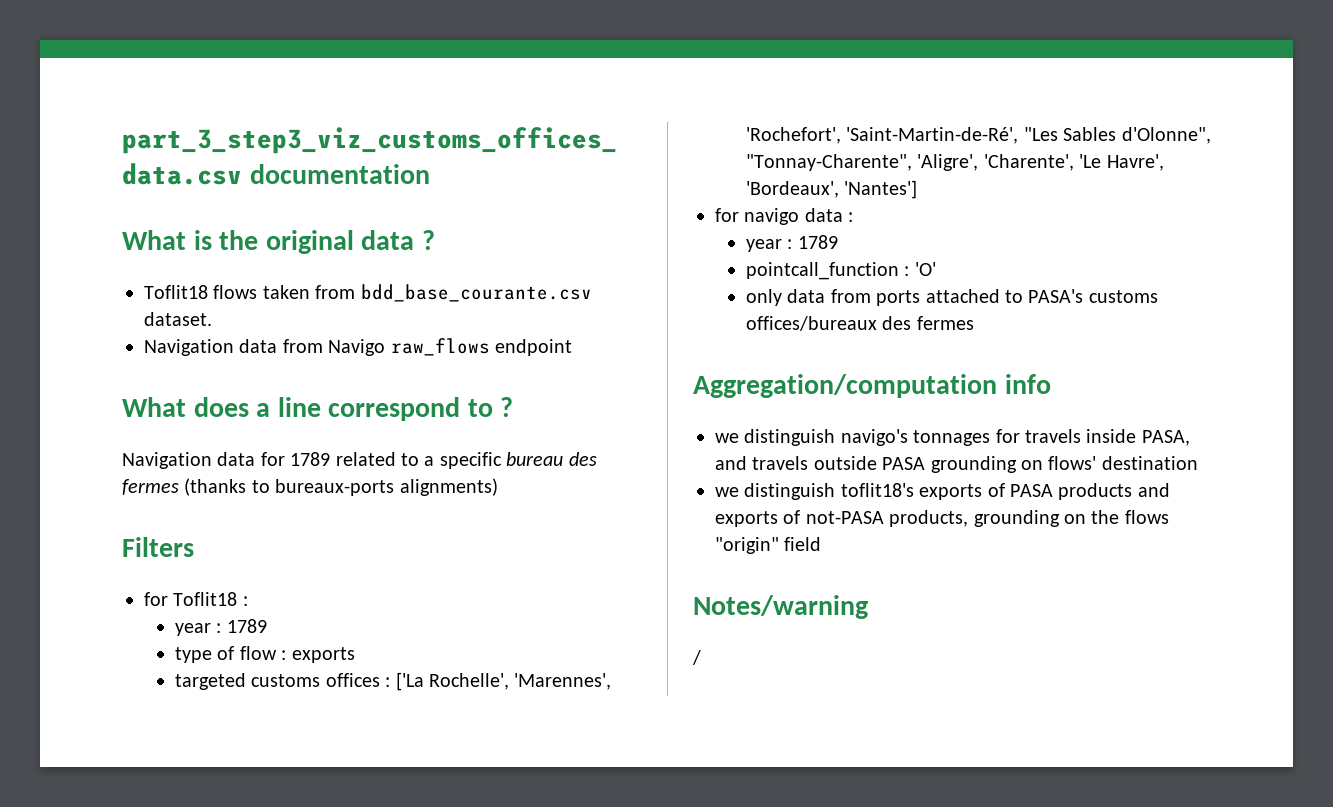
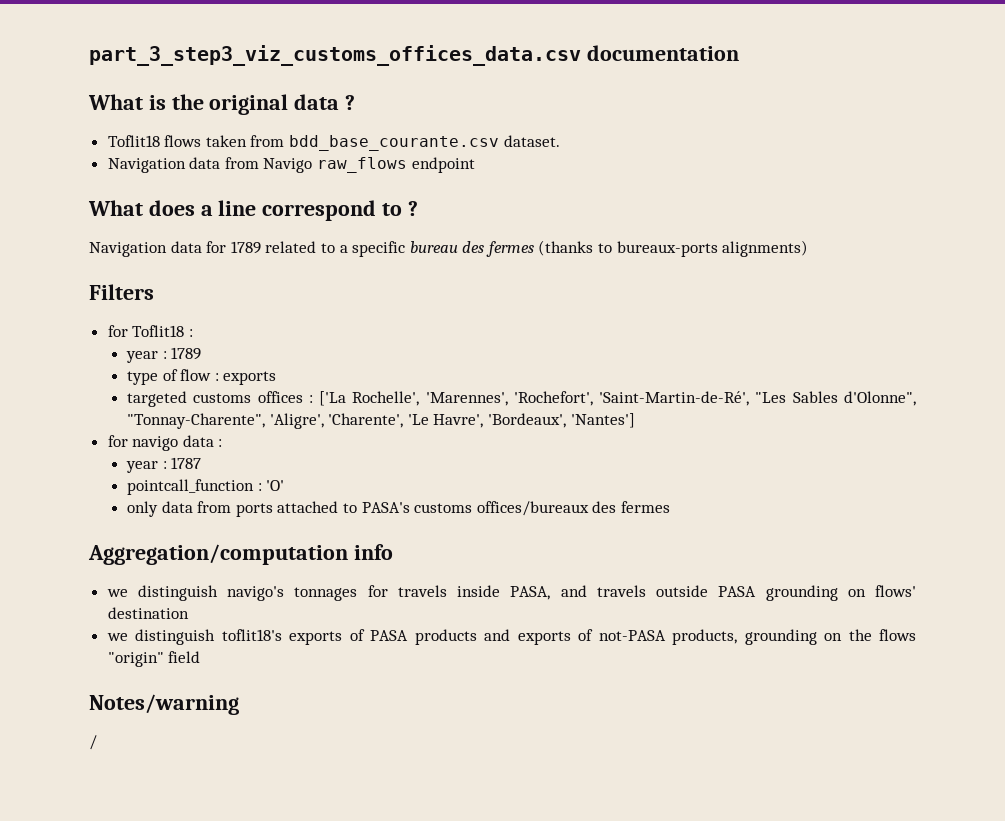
[797,235,838,249] 1789 -> [171,457,202,469] 1787

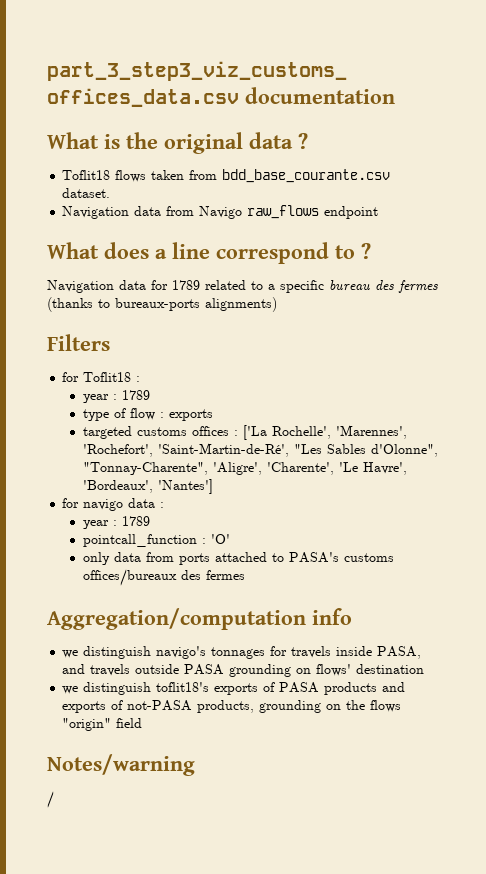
[171,457,202,469] 1787 -> [121,516,150,526] 1789

